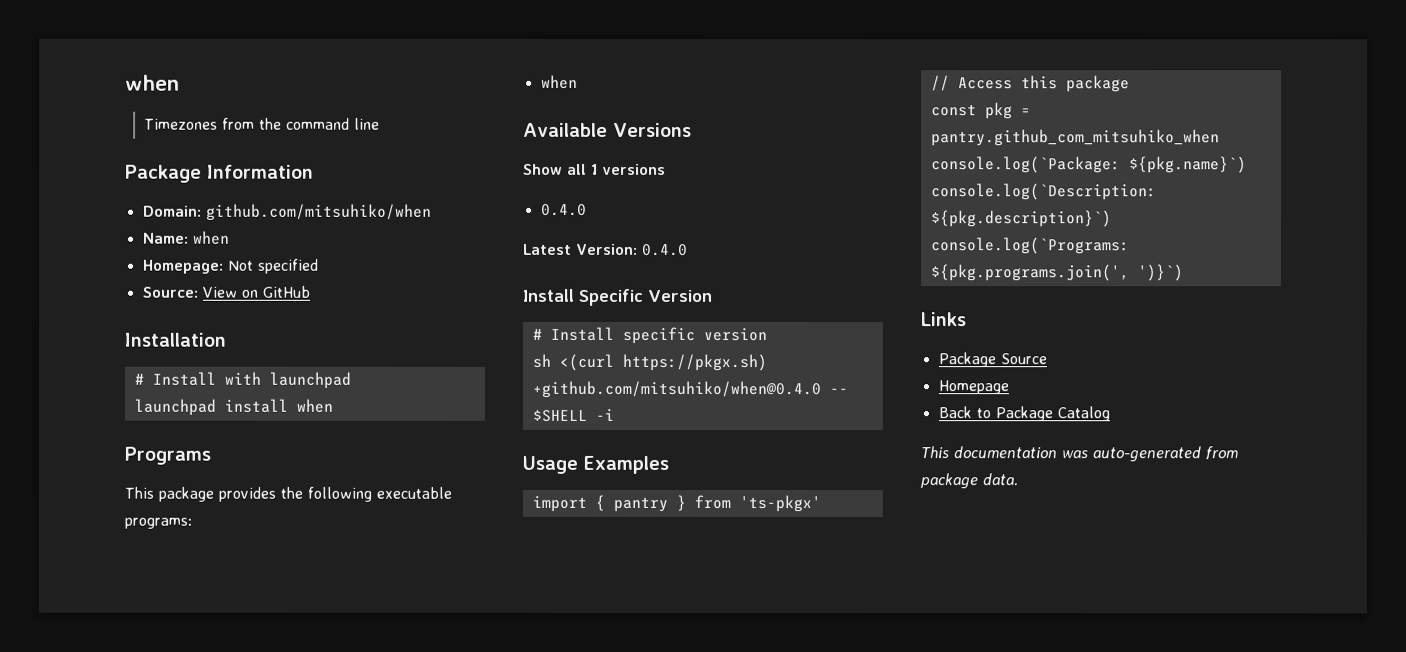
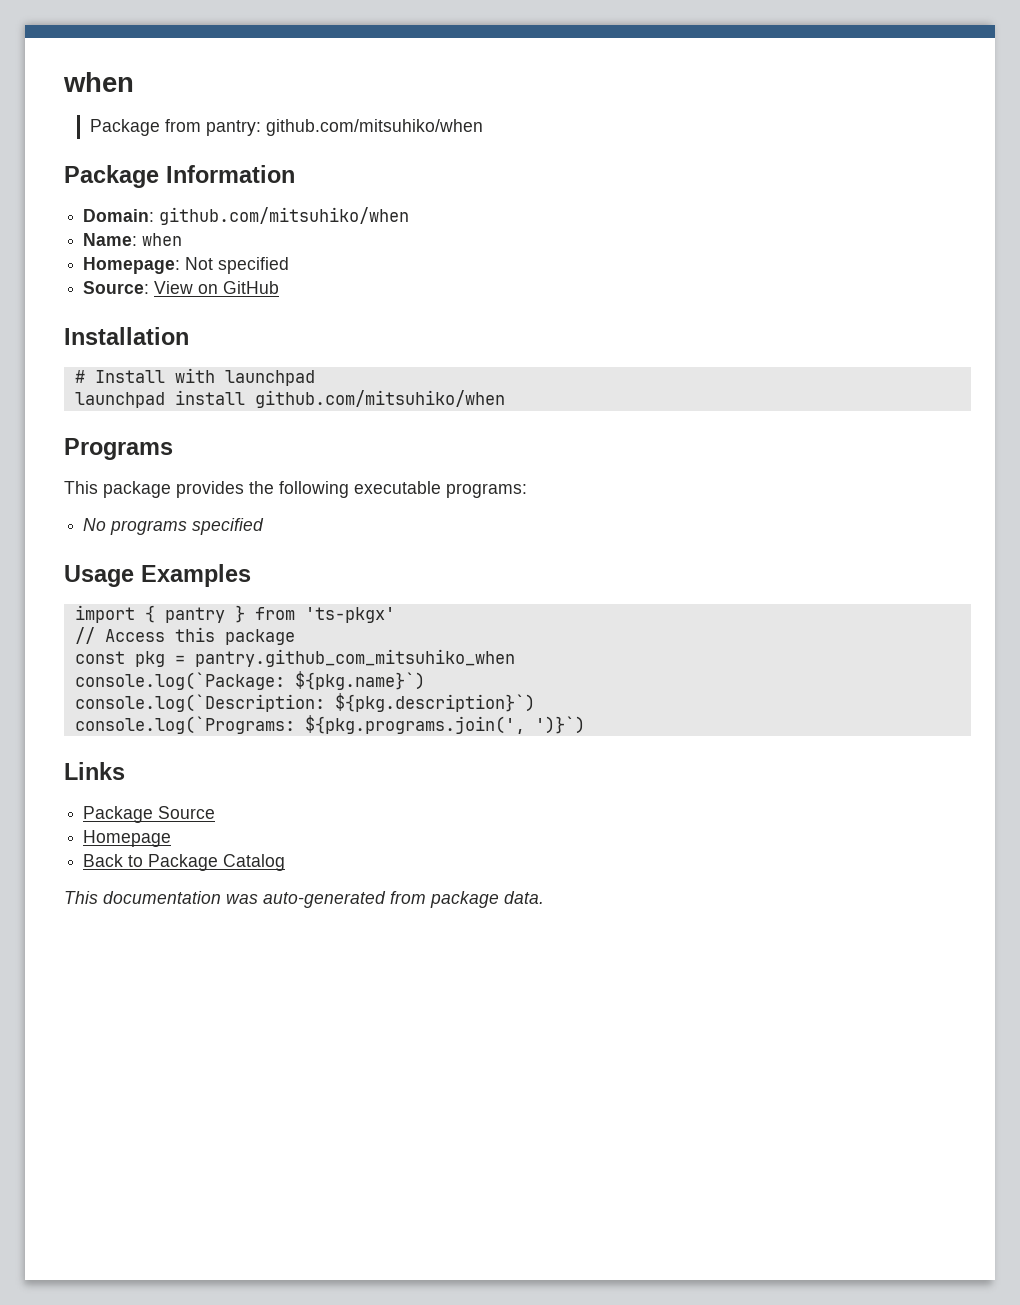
[125,74,180,91] [143,117,380,130] when // Timezones from the command line -> [63,72,134,92] [89,119,483,136] when // Package from pantry: github.com/mitsuhiko/when
[295,398,333,413] when -> [254,390,505,408] github.com/mitsuhiko/when
[540,74,578,89] [523,122,692,137] [523,163,666,175] [540,203,587,216] [523,243,688,256] [523,288,713,306] [531,326,767,344] [531,353,767,372] [531,380,848,399] [531,408,614,422] when // Available Versions // Show all 1 versions // 0.4.0 // Latest Version: 0.4.0 // Install Specific Version // # Install specific version // sh <(curl https://pkgx.sh) +github.com/mitsuhiko/when@0.4.0 -- $SHELL -i -> [83,518,265,535] No programs specified

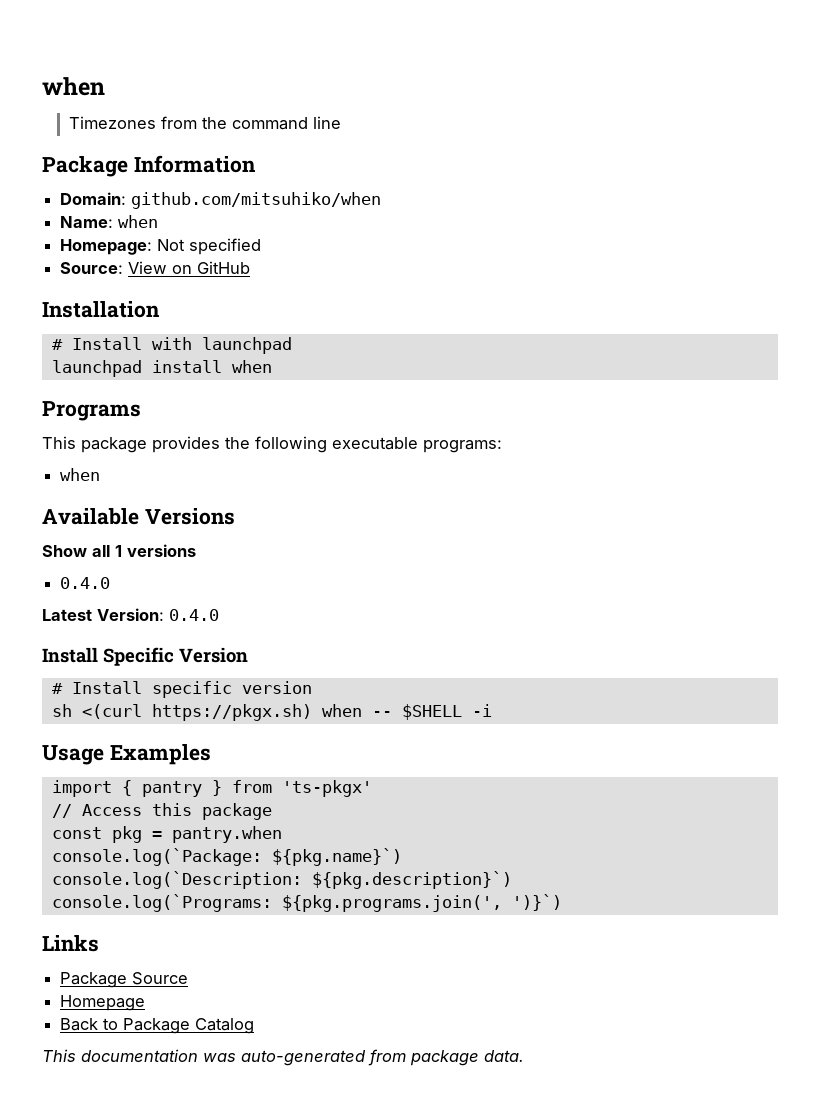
[63,72,134,92] [89,119,483,136] when // Package from pantry: github.com/mitsuhiko/when -> [42,77,105,96] [68,116,341,130] when // Timezones from the command line
[254,390,505,408] github.com/mitsuhiko/when -> [231,360,272,373] when
[83,518,265,535] No programs specified -> [60,468,101,481] [42,508,235,525] [42,544,196,557] [60,577,111,589] [42,608,219,621] [42,647,248,666] [51,681,312,698] [51,704,492,721] when // Available Versions // Show all 1 versions // 0.4.0 // Latest Version: 0.4.0 // Install Specific Version // # Install specific version // sh <(curl https://pkgx.sh) when -- $SHELL -i
[194,649,515,667] pantry.github_com_mitsuhiko_when -> [171,826,282,843] pantry.when

